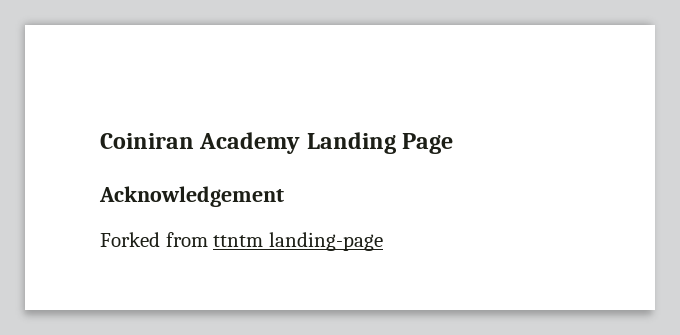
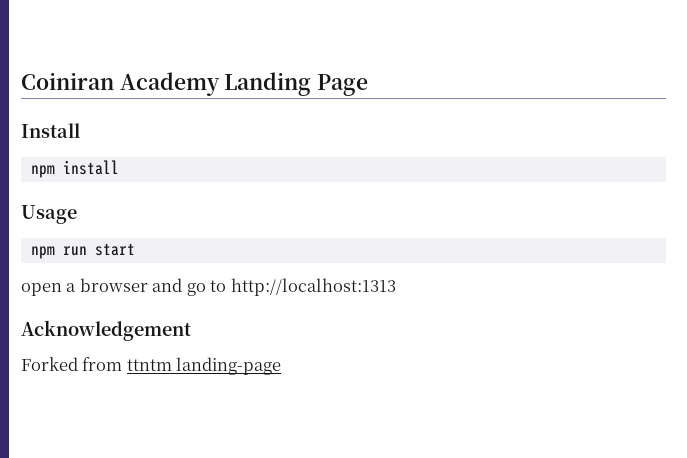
(454, 143) none -> [21,123,80,138] [30,160,119,178] [21,205,77,224] [30,244,135,259] [21,278,396,296] // Install // npm install // Usage // npm run start // open a browser and go to http://localhost:1313

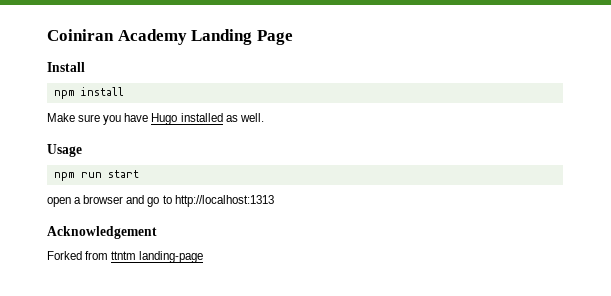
(119, 167) none -> [47,113,264,125] // Make sure you have Hugo installed as well.

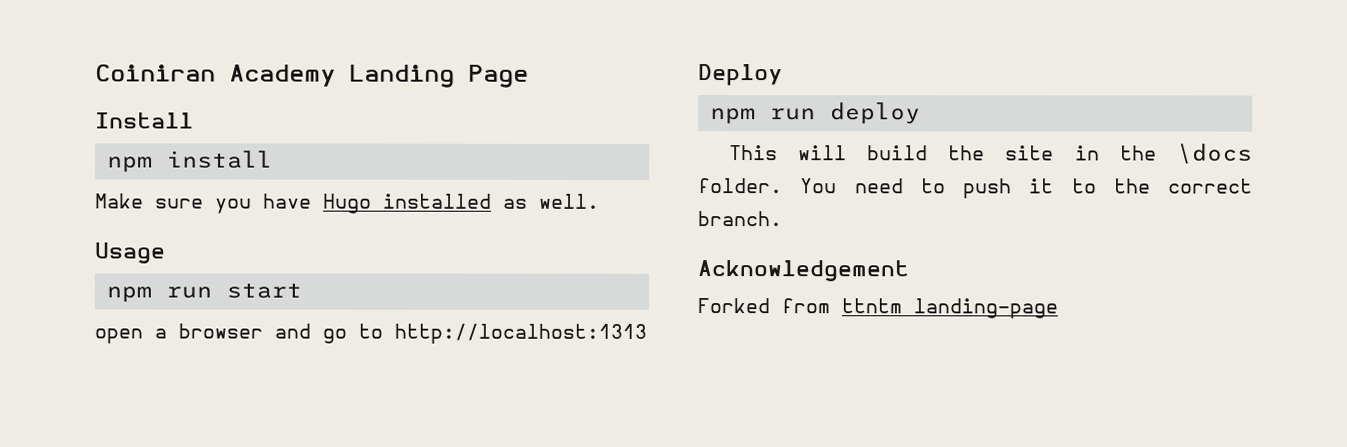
(274, 201) none -> [698,64,783,87] [709,102,921,125] [728,143,1253,164] [698,178,1253,199] [697,211,783,227] // Deploy // npm run deploy // This will build the site in the \docs folder. You need to push it to the correct branch.

